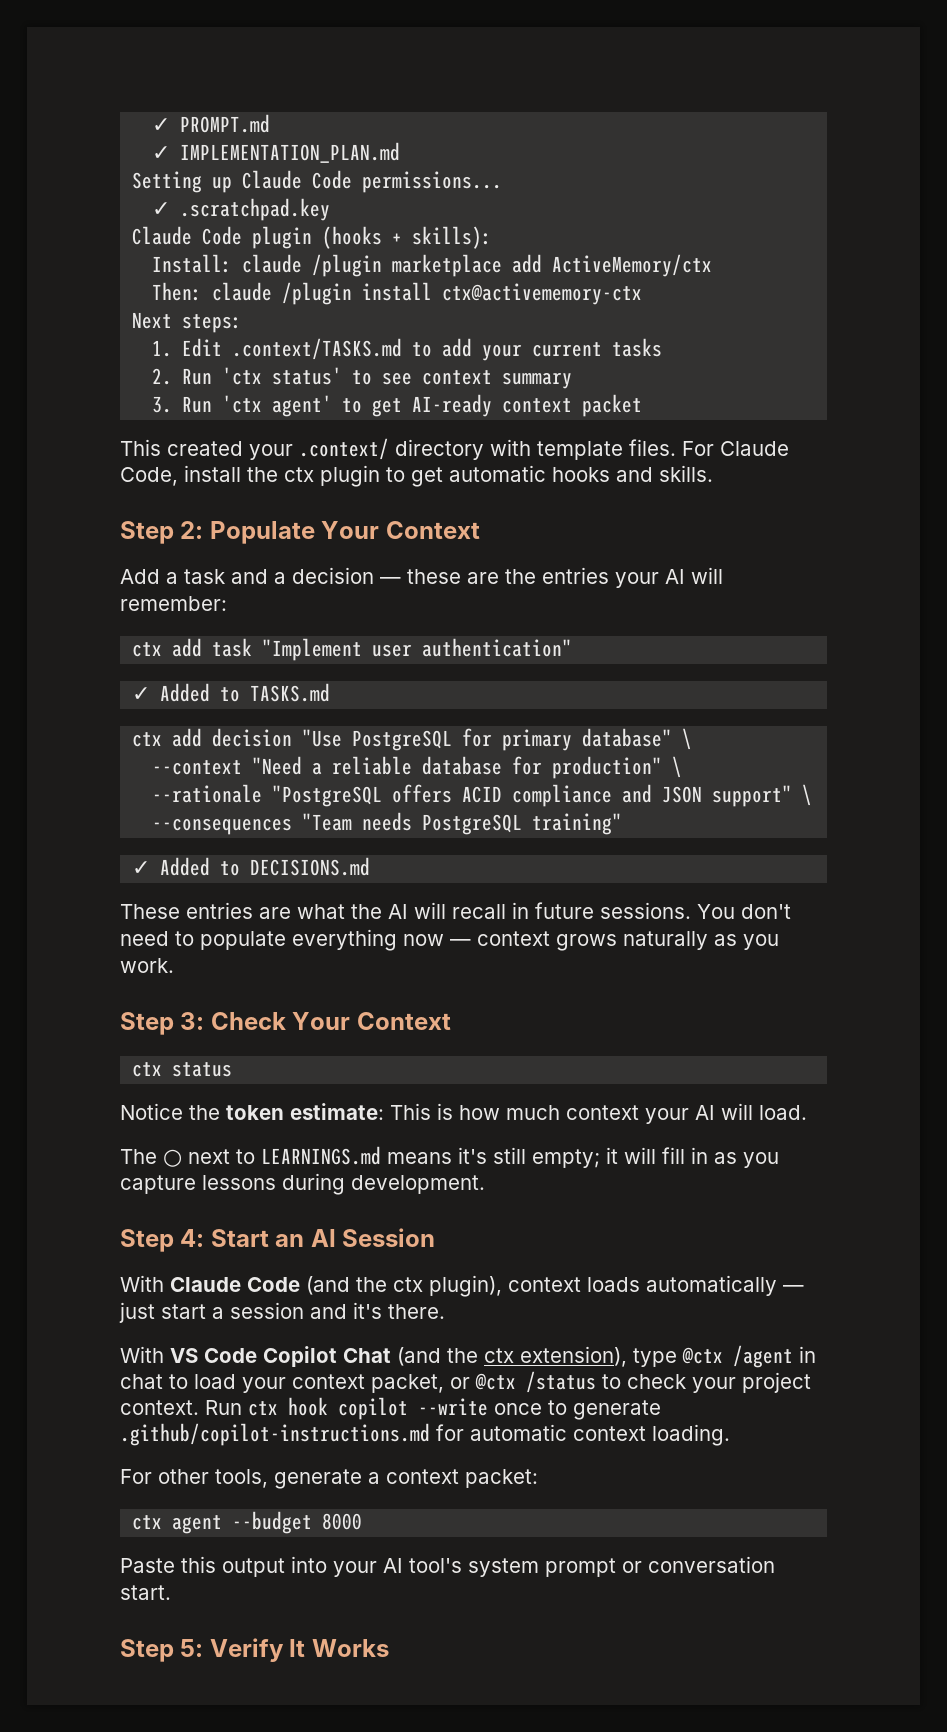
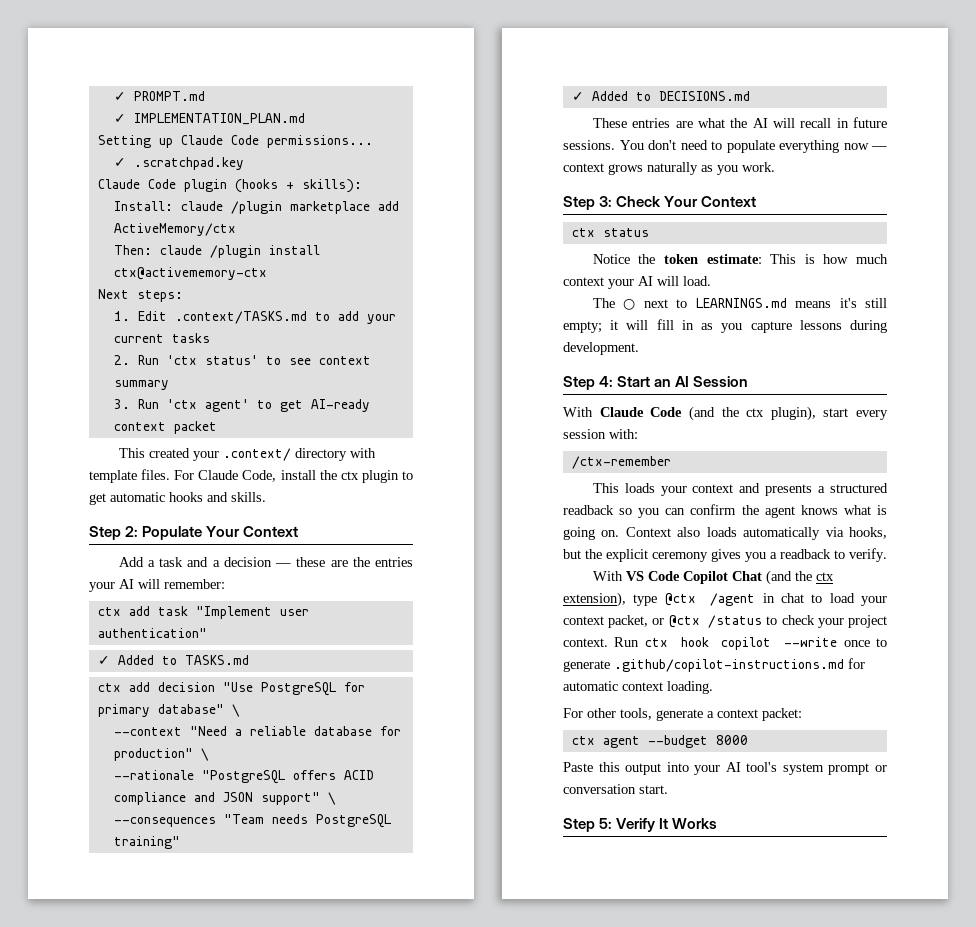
[508,1275,804,1296] [119,1302,445,1323] context loads automatically — just start a session and it's there. -> [823,408,888,420] [563,429,638,439] [571,456,671,469] [592,483,888,496] [563,504,887,518] [563,527,887,540] [563,548,887,562] start every session with: // /ctx-remember // This loads your context and presents a structured readback so you can confirm the agent knows what is going on. Context also loads automatically via hooks, but the explicit ceremony gives you a readback to verify.

